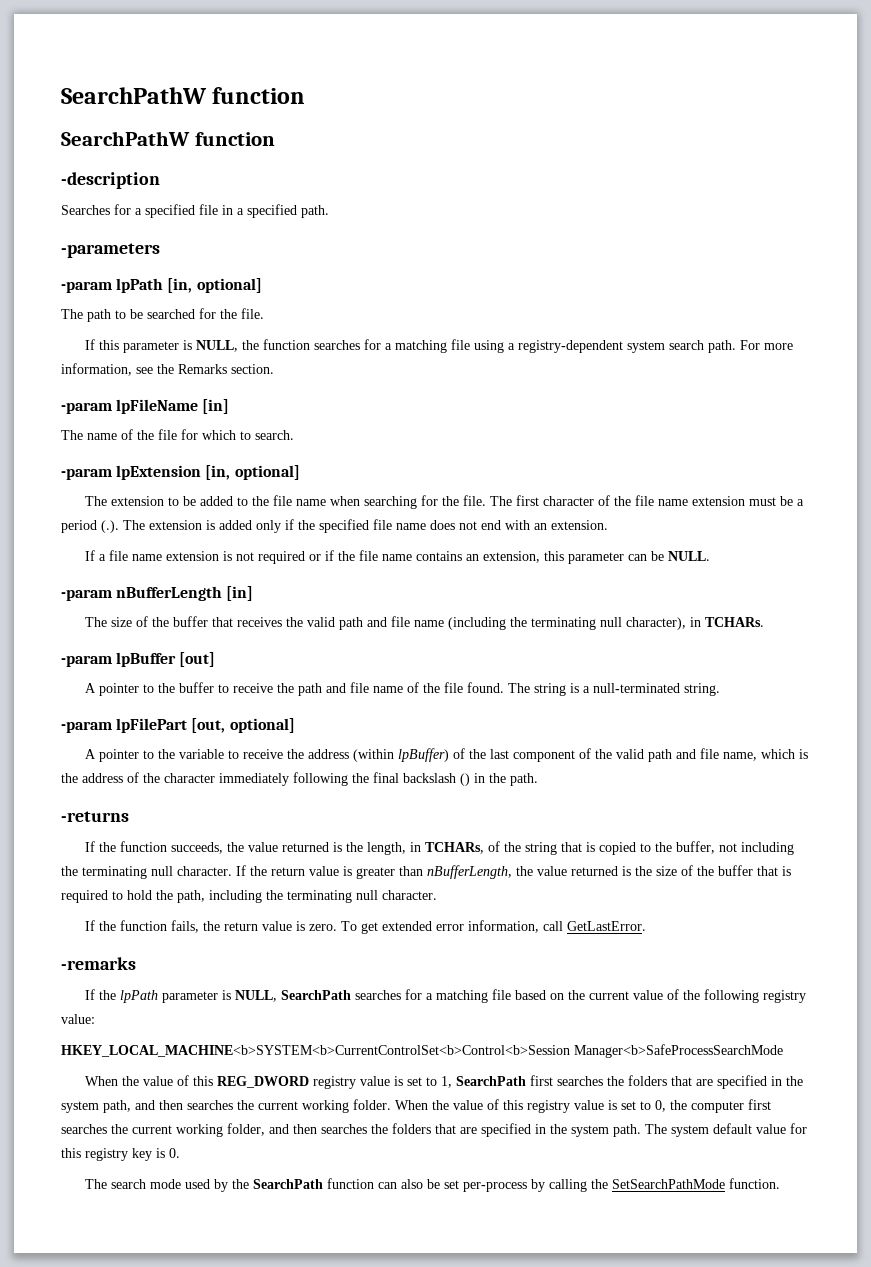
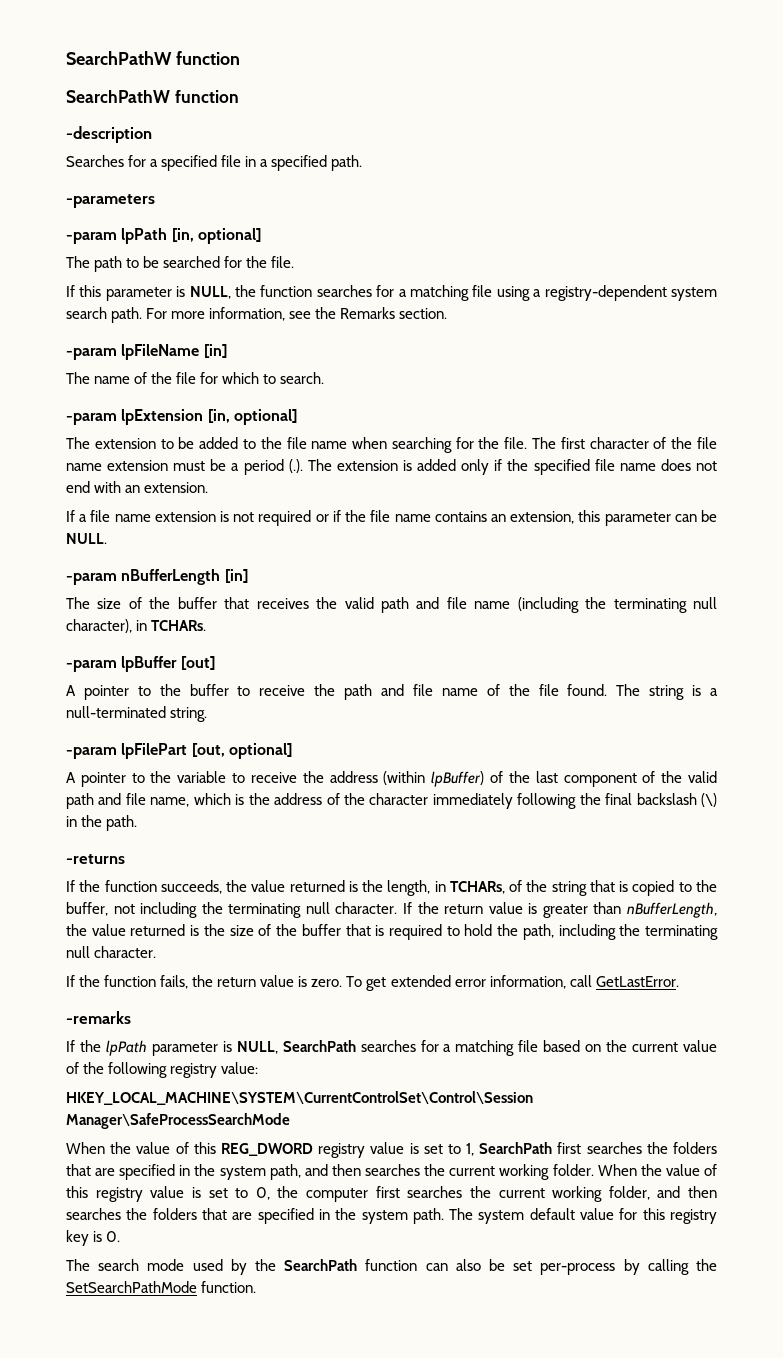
[460,773,470,786] () -> [701,793,717,807] (\)
[61,1044,783,1058] HKEY_LOCAL_MACHINE<b>SYSTEM<b>CurrentControlSet<b>Control<b>Session Manager<b>SafeProcessSearchMode -> [66,1091,533,1105] [66,1113,290,1129] HKEY_LOCAL_MACHINE\SYSTEM\CurrentControlSet\Control\Session Manager\SafeProcessSearchMode

